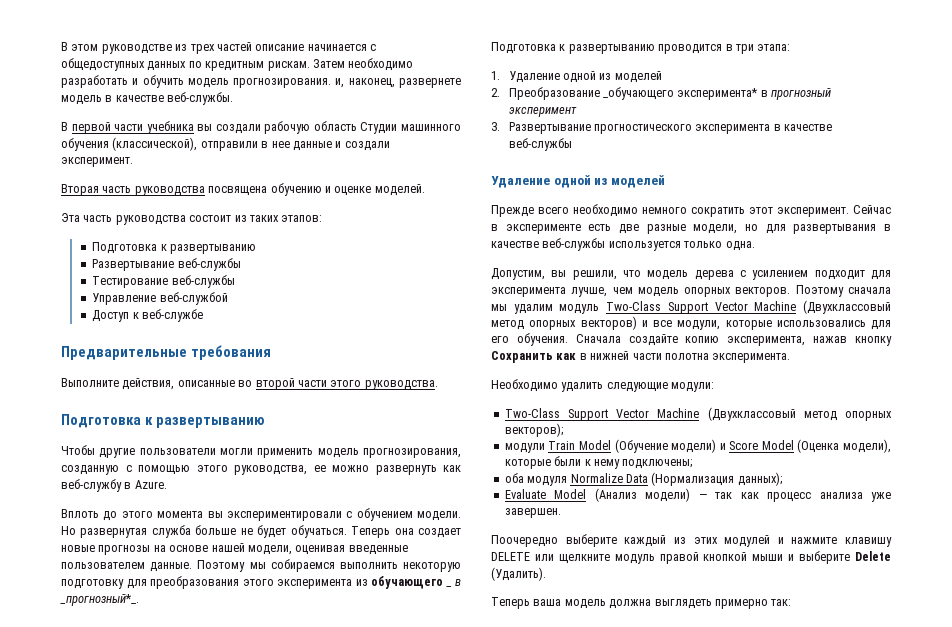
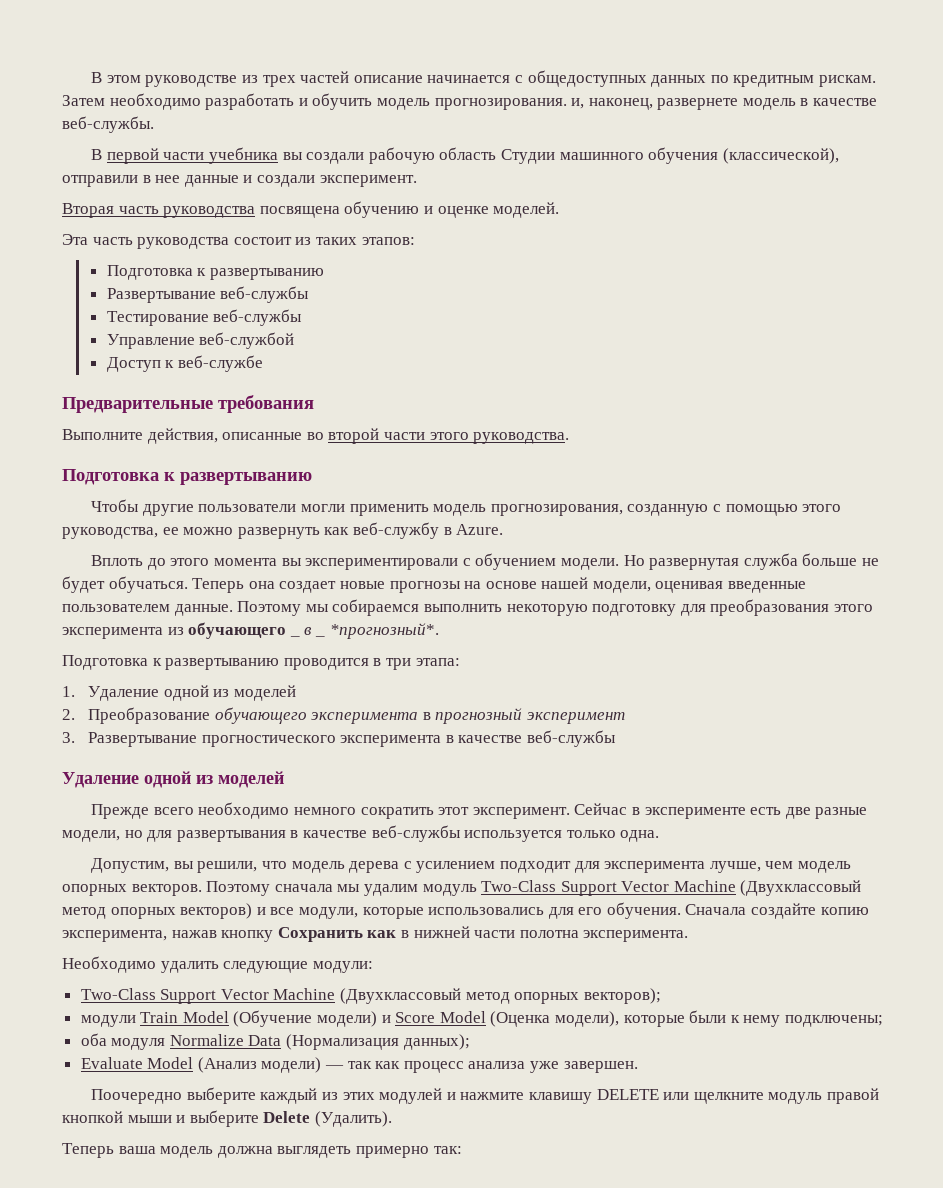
[60,594,139,606] _прогнозный*_. -> [314,623,439,639] _ *прогнозный*.
[602,87,759,100] _обучающего эксперимента* -> [214,707,419,724] обучающего эксперимента

